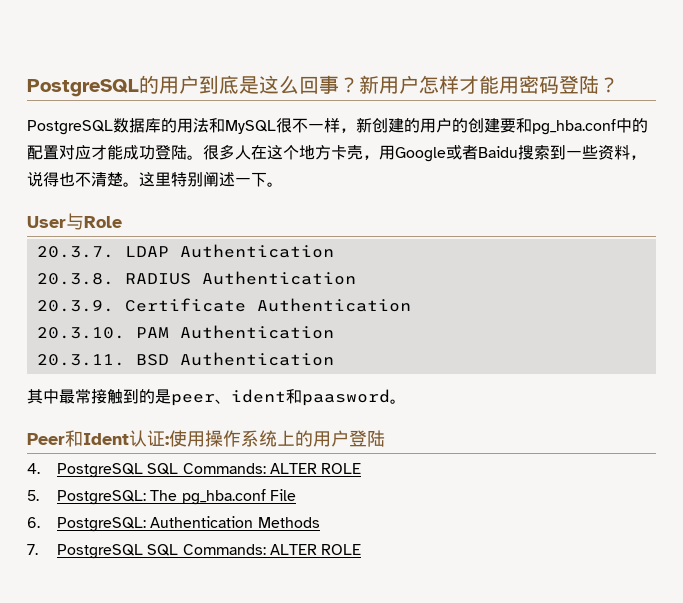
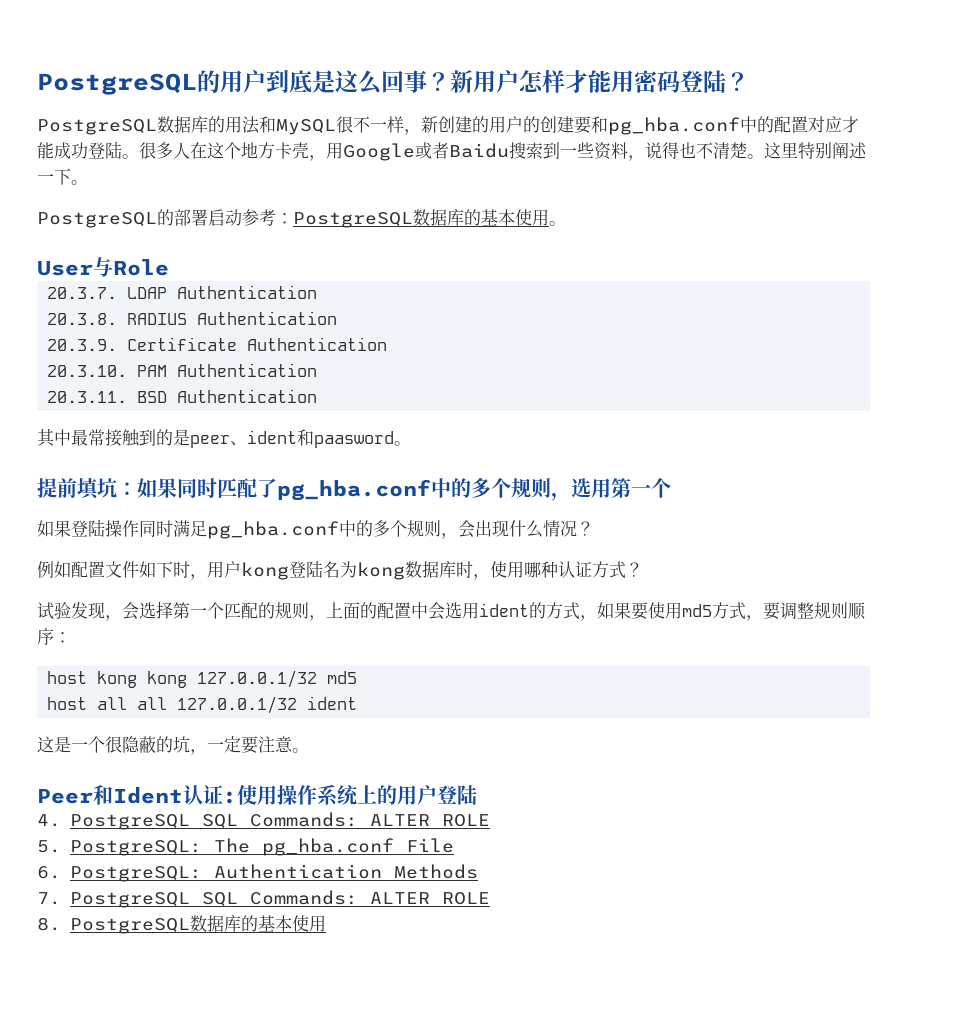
(283, 184) none -> [37,209,566,228] // PostgreSQL的部署启动参考：PostgreSQL数据库的基本使用。
(406, 401) none -> [37,477,671,501] [37,519,594,539] [37,560,643,580] [37,601,866,621] [37,628,71,645] [47,670,358,688] [47,696,358,714] [37,736,309,755] // 提前填坑：如果同时匹配了pg_hba.conf中的多个规则，选用第一个 // 如果登陆操作同时满足pg_hba.conf中的多个规则，会出现什么情况？ // 例如配置文件如下时，用户kong登陆名为kong数据库时，使用哪种认证方式？ // 试验发现，会选择第一个匹配的规则，上面的配置中会选用ident的方式，如果要使用md5方式，要调整规则顺序： // host kong kong 127.0.0.1/32 md5 // host all all 127.0.0.1/32 ident // 这是一个很隐蔽的坑，一定要注意。
(362, 549) none -> [37,915,326,934] // 8. PostgreSQL数据库的基本使用

